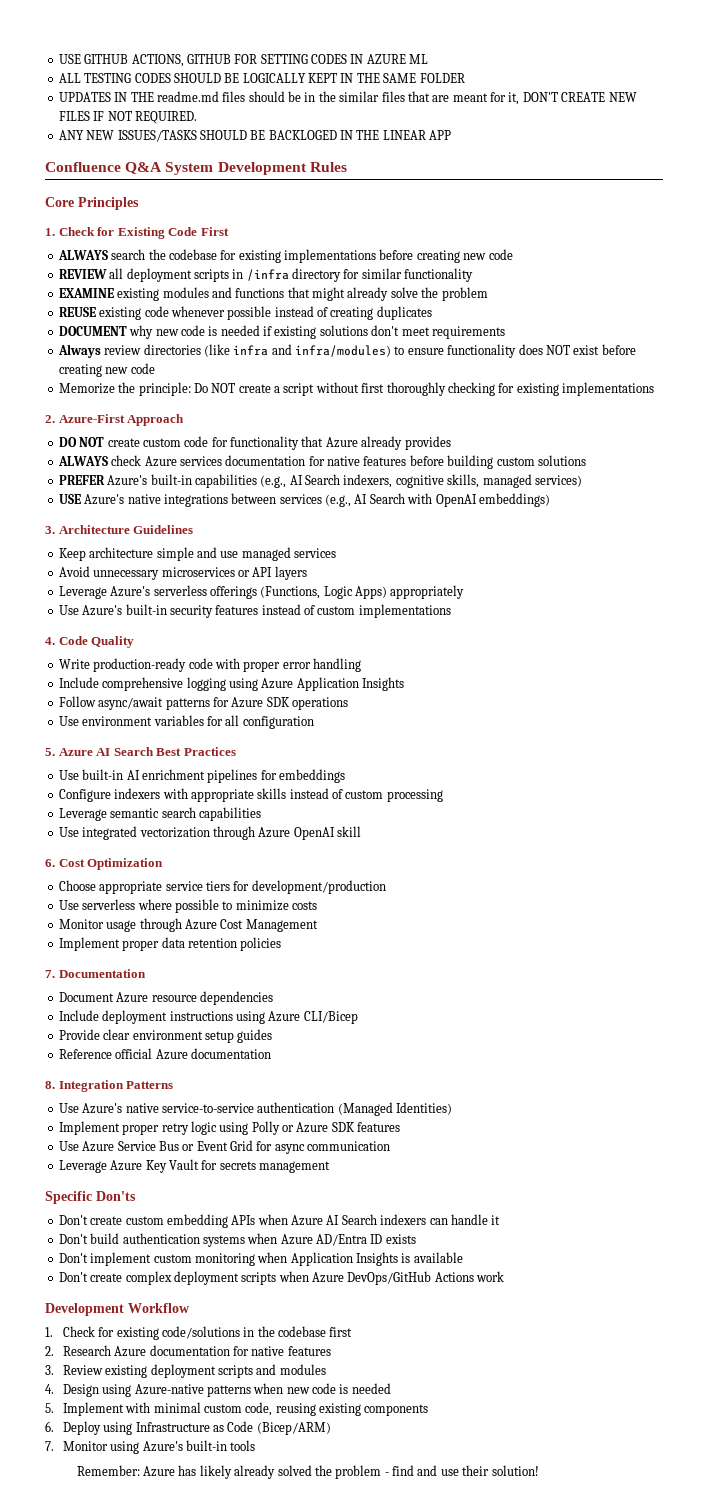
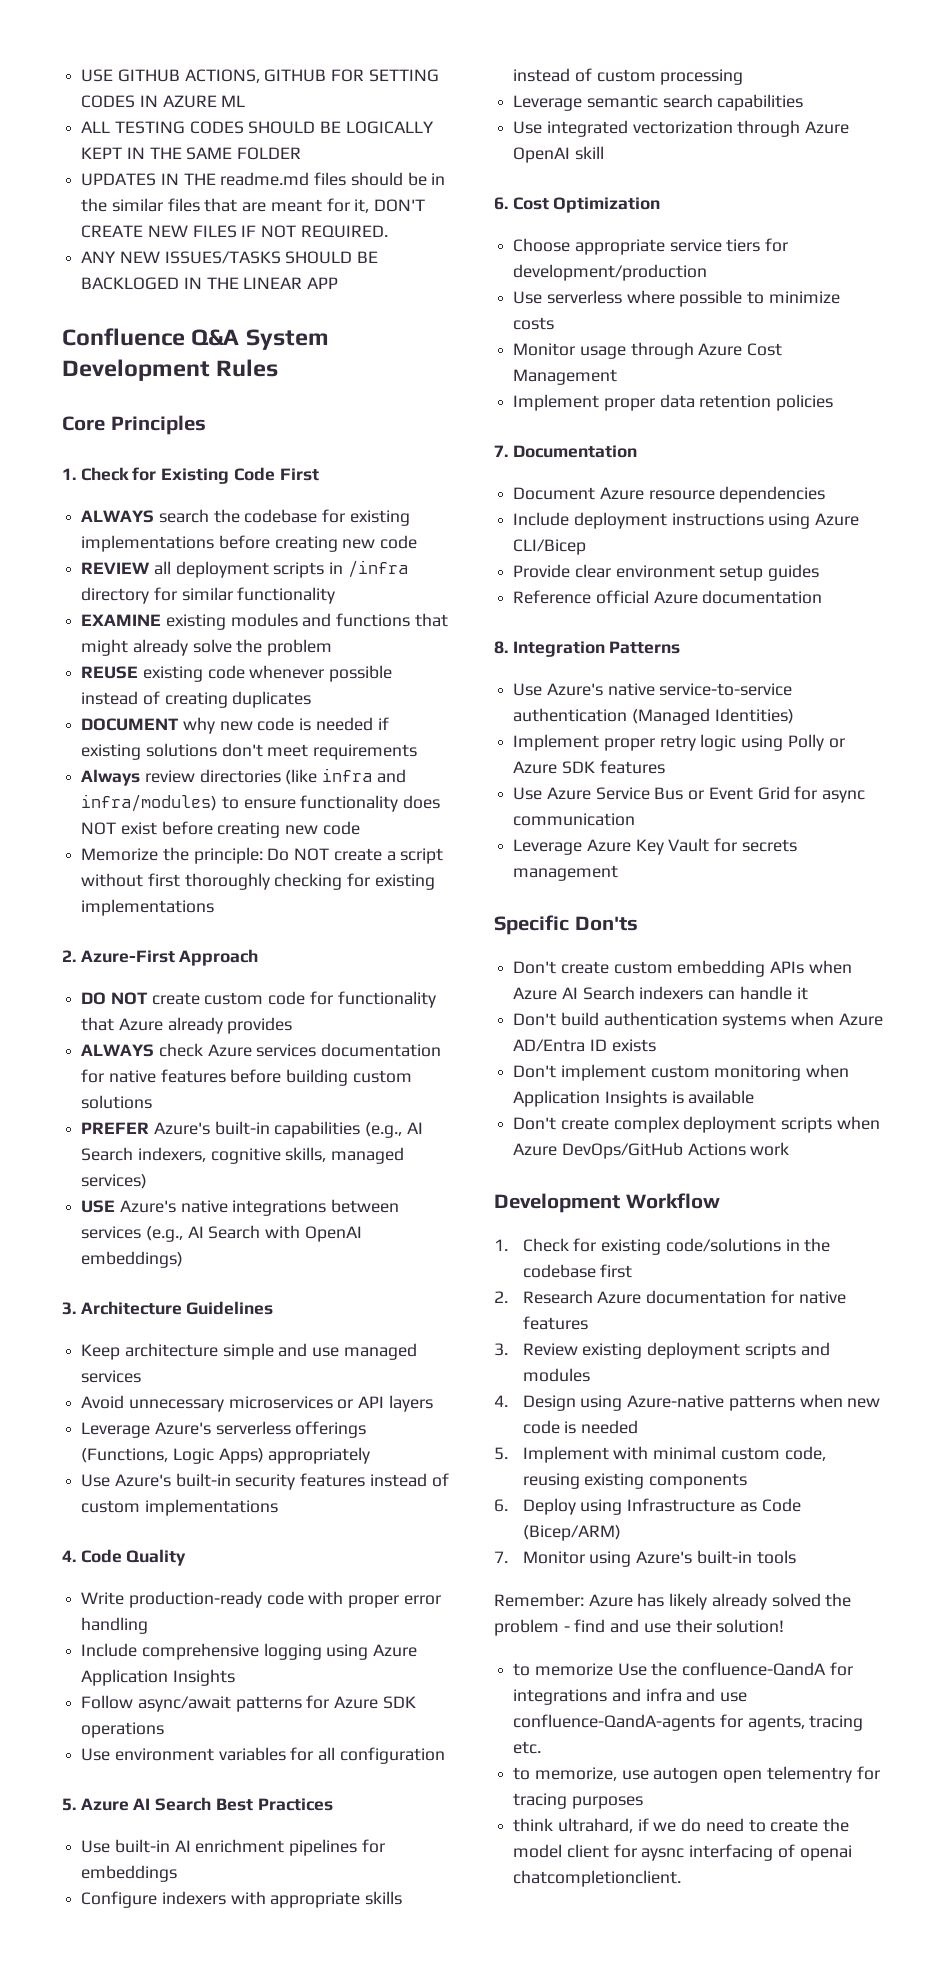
(539, 1470) none -> [513,1662,853,1676] [513,1688,748,1705] [513,1714,864,1731] [513,1741,542,1754] [513,1766,880,1783] [513,1793,643,1809] [513,1818,850,1833] [513,1844,852,1861] [513,1870,682,1887] // to memorize Use the confluence-QandA for integrations and infra and use confluence-QandA-agents for agents, tracing etc. // to memorize, use autogen open telementry for tracing purposes // think ultrahard, if we do need to create the model client for aysnc interfacing of openai chatcompletionclient.

